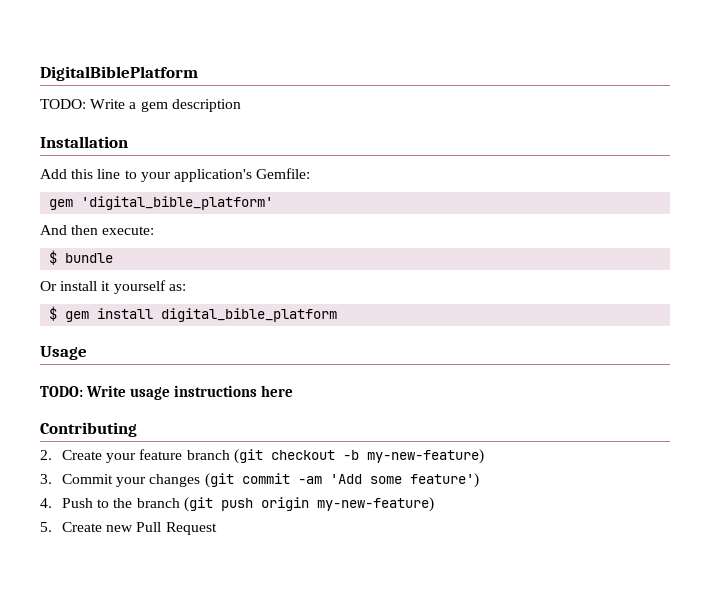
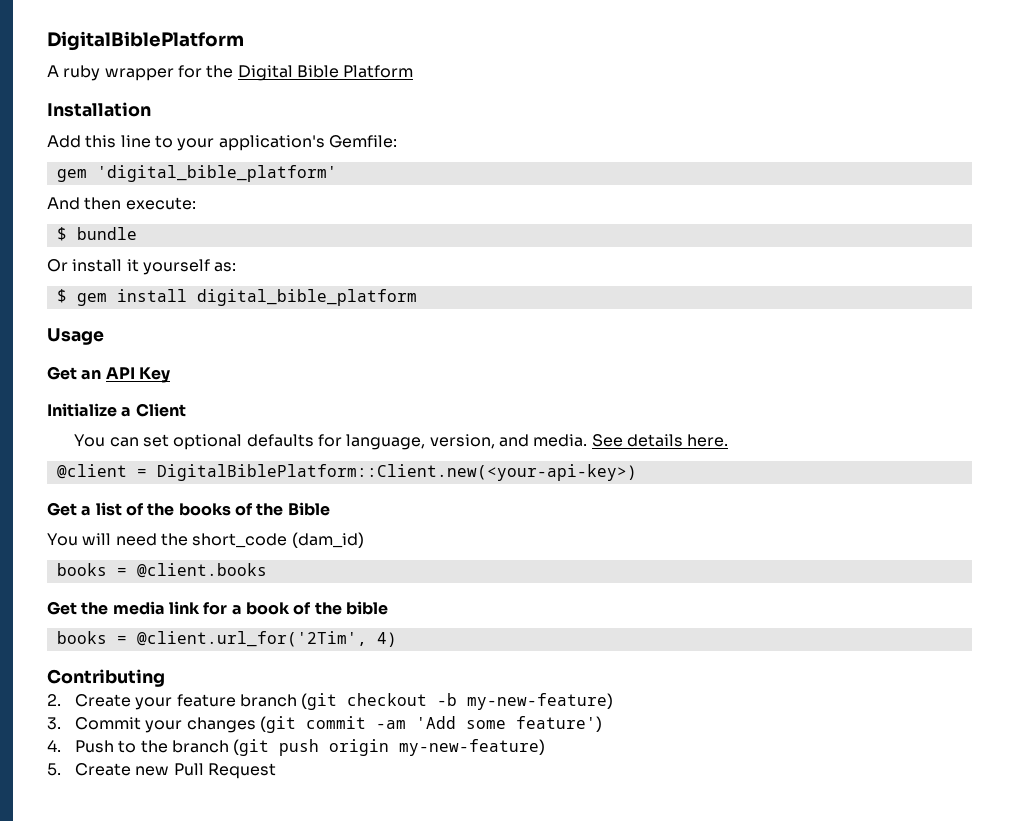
[40,99,241,112] TODO: Write a gem description -> [47,65,414,81] A ruby wrapper for the Digital Bible Platform
[40,385,294,400] TODO: Write usage instructions here -> [47,366,170,383] [47,403,186,417] [74,434,729,450] [56,464,637,481] [47,502,330,516] [47,532,364,548] [56,563,267,578] [47,601,388,615] [56,631,397,647] Get an API Key // Initialize a Client // You can set optional defaults for language, version, and media. See details here. // @client = DigitalBiblePlatform::Client.new(<your-api-key>) // Get a list of the books of the Bible // You will need the short_code (dam_id) // books = @client.books // Get the media link for a book of the bible // books = @client.url_for('2Tim', 4)

